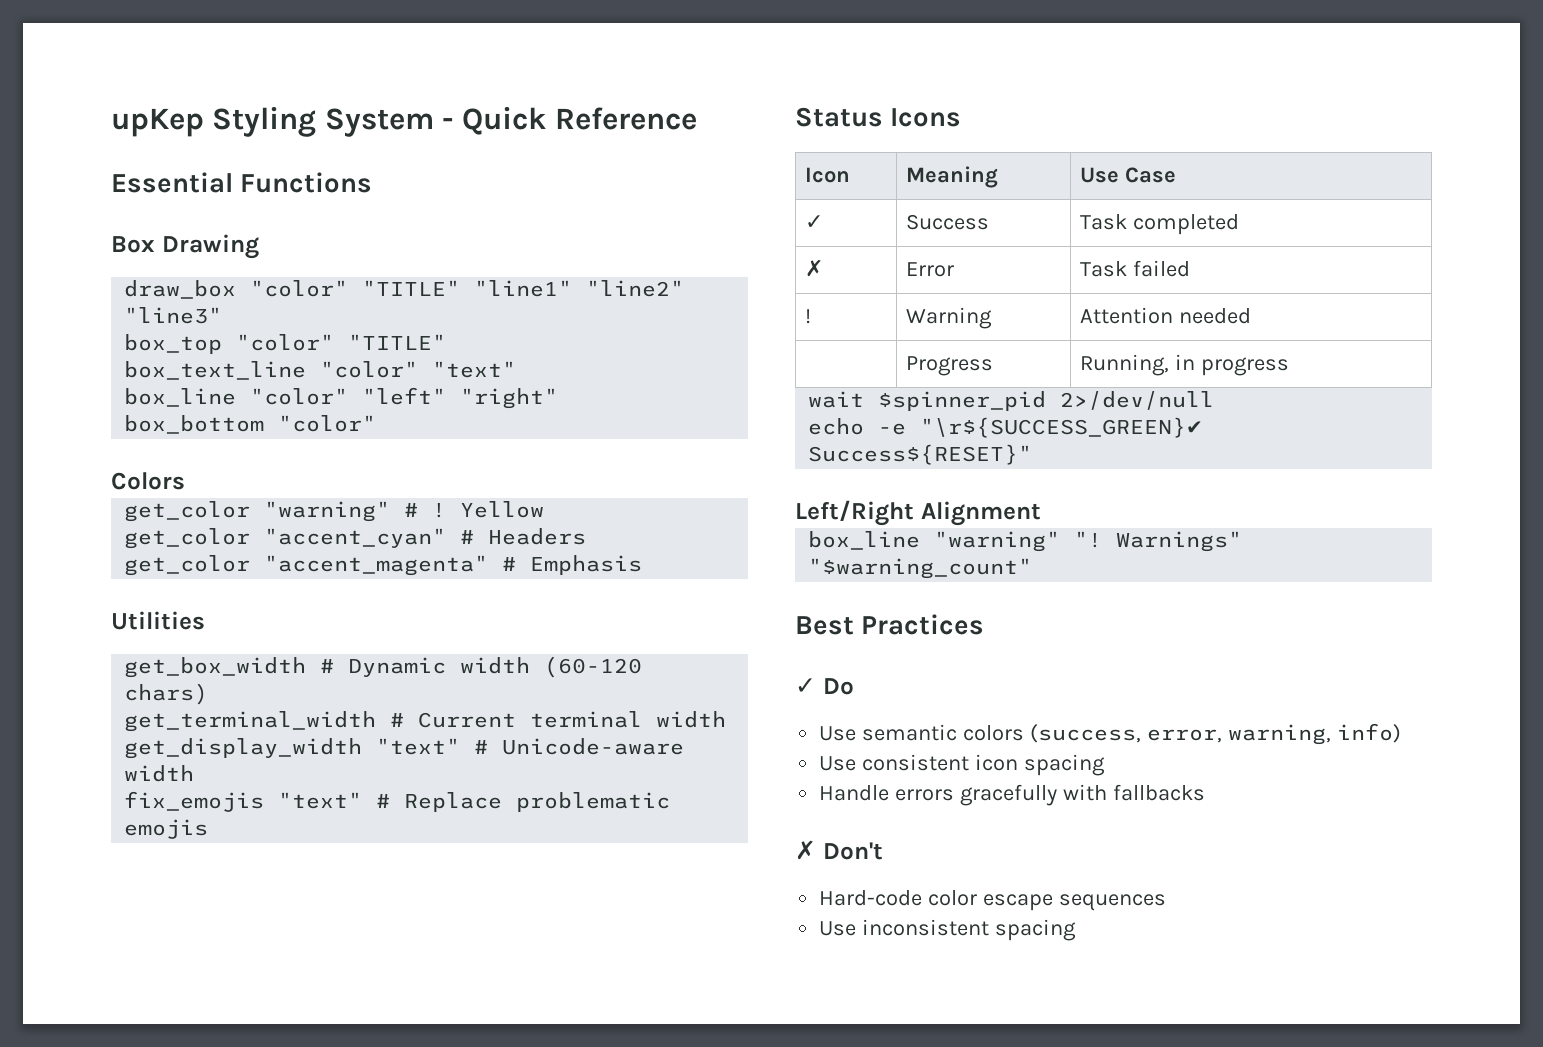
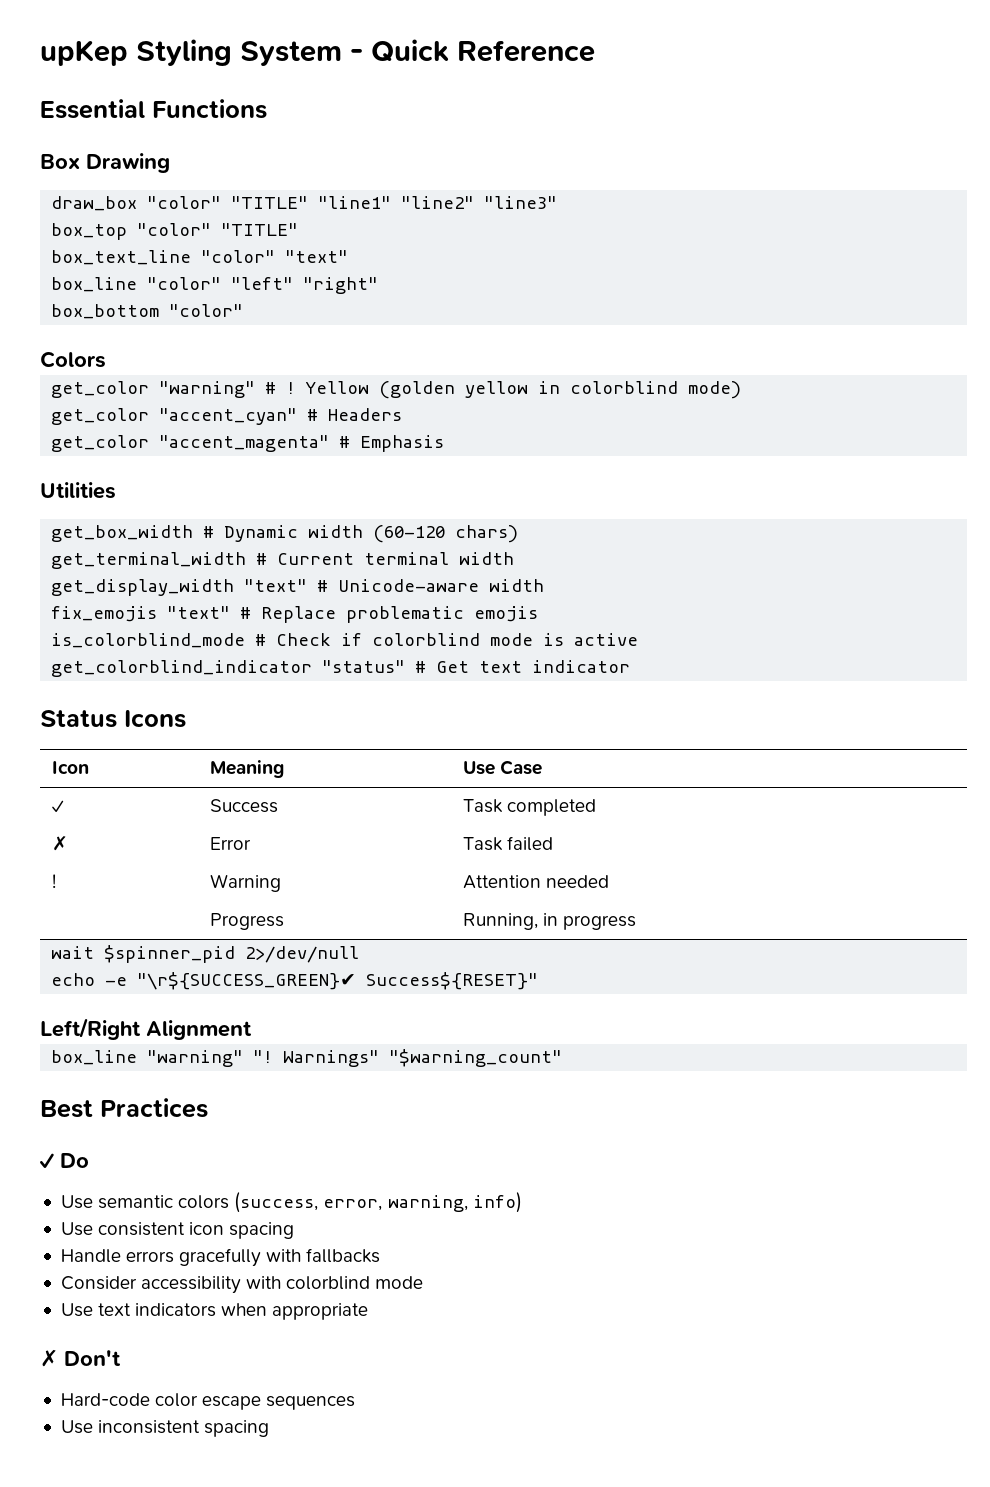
(545, 509) none -> [379,381,742,399] (golden yellow in colorblind mode)
(209, 829) none -> [51,633,639,648] [51,660,631,677] // is_colorblind_mode # Check if colorblind mode is active // get_colorblind_indicator "status" # Get text indicator
(1205, 792) none -> [60,1276,424,1294] [60,1303,369,1320] // Consider accessibility with colorblind mode // Use text indicators when appropriate

